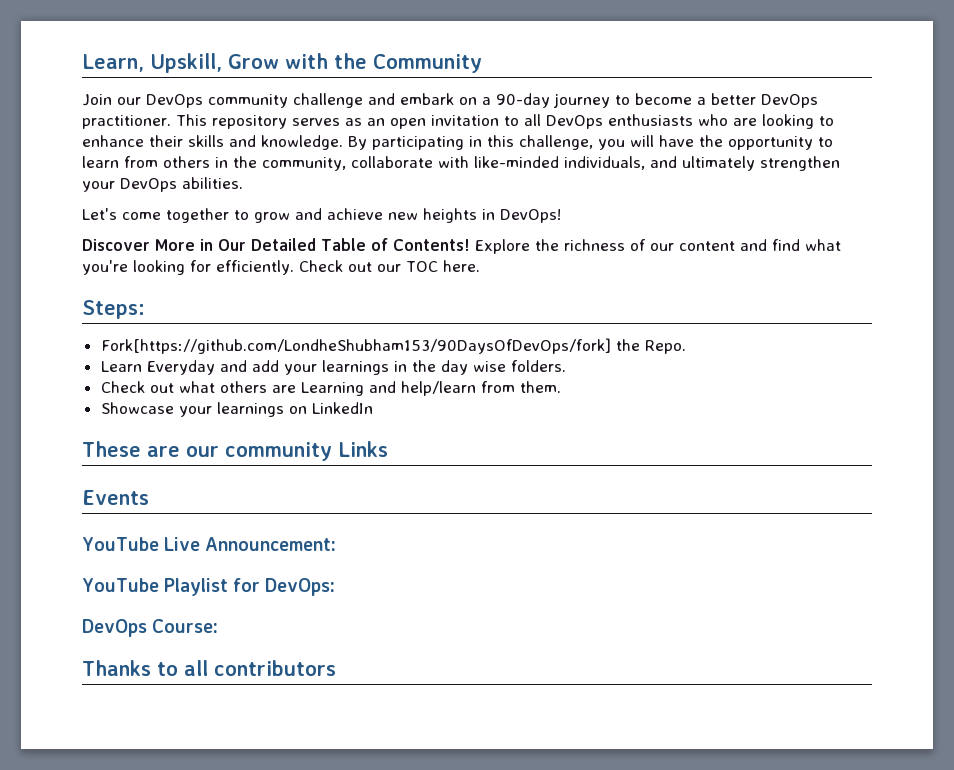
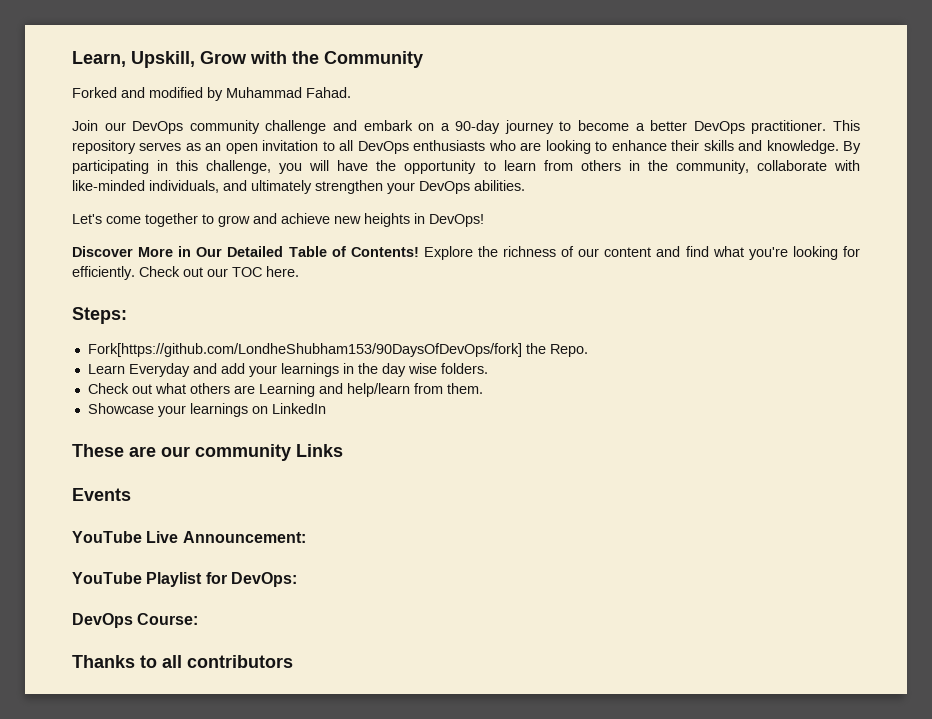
(482, 63) none -> [72,87,351,101] // Forked and modified by Muhammad Fahad.

